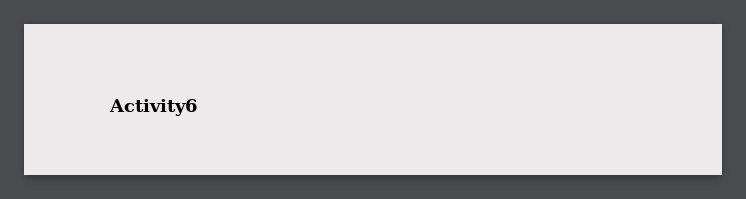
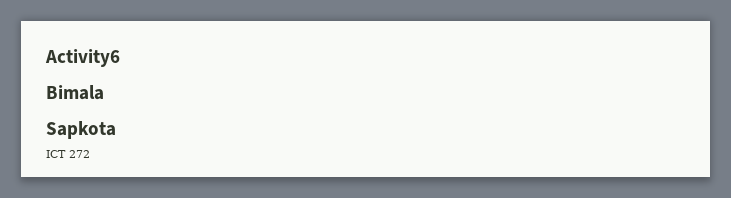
(198, 107) none -> [46,85,104,100] [46,121,116,139] [46,150,90,158] // Bimala // Sapkota // ICT 272

